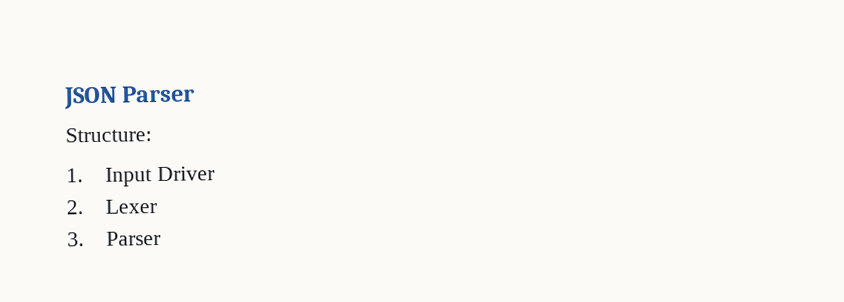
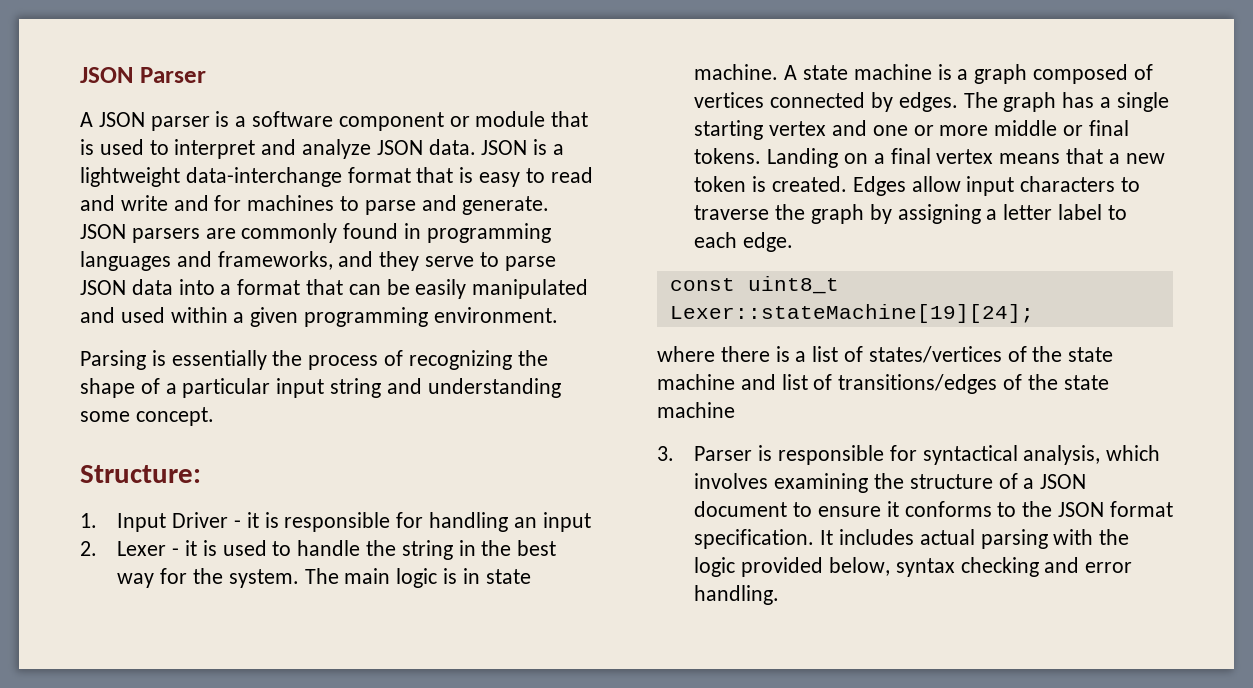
[65,127,152,143] [66,166,216,187] [66,199,158,215] [67,230,162,247] Structure: // 1. Input Driver // 2. Lexer // 3. Parser -> [80,111,589,131] [80,139,565,159] [80,167,593,187] [80,195,550,215] [80,223,551,243] [80,251,556,271] [80,279,589,299] [80,307,558,327] [80,350,548,370] [80,378,561,398] [80,407,214,426] [80,465,201,483] [80,512,591,532] [80,540,557,560] [117,568,531,588] [694,64,1153,84] [694,92,1169,112] [694,120,1129,140] [694,148,1165,168] [694,176,1141,196] [694,204,1127,224] [694,232,794,252] [669,276,839,294] [669,304,1034,323] [657,346,1114,363] [657,374,1109,394] [657,402,735,418] [657,445,1161,465] [694,473,1087,493] [694,501,1173,517] [694,529,1130,549] [694,557,1133,577] [694,585,780,605] A JSON parser is a software component or module that is used to interpret and analyze JSON data. JSON is a lightweight data-interchange format that is easy to read and write and for machines to parse and generate. JSON parsers are commonly found in programming languages and frameworks, and they serve to parse JSON data into a format that can be easily manipulated and used within a given programming environment. // Parsing is essentially the process of recognizing the shape of a particular input string and understanding some concept. // Structure: // 1. Input Driver - it is responsible for handling an input // 2. Lexer - it is used to handle the string in the best way for the system. The main logic is in state machine. A state machine is a graph composed of vertices connected by edges. The graph has a single starting vertex and one or more middle or final tokens. Landing on a final vertex means that a new token is created. Edges allow input characters to traverse the graph by assigning a letter label to each edge. // const uint8_t Lexer::stateMachine[19][24]; // where there is a list of states/vertices of the state machine and list of transitions/edges of the state machine // 3. Parser is responsible for syntactical analysis, which involves examining the structure of a JSON document to ensure it conforms to the JSON format specification. It includes actual parsing with the logic provided below, syntax checking and error handling.

